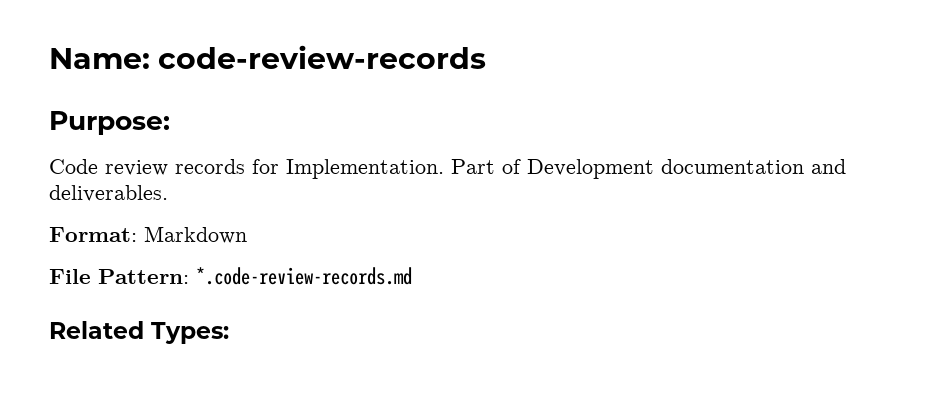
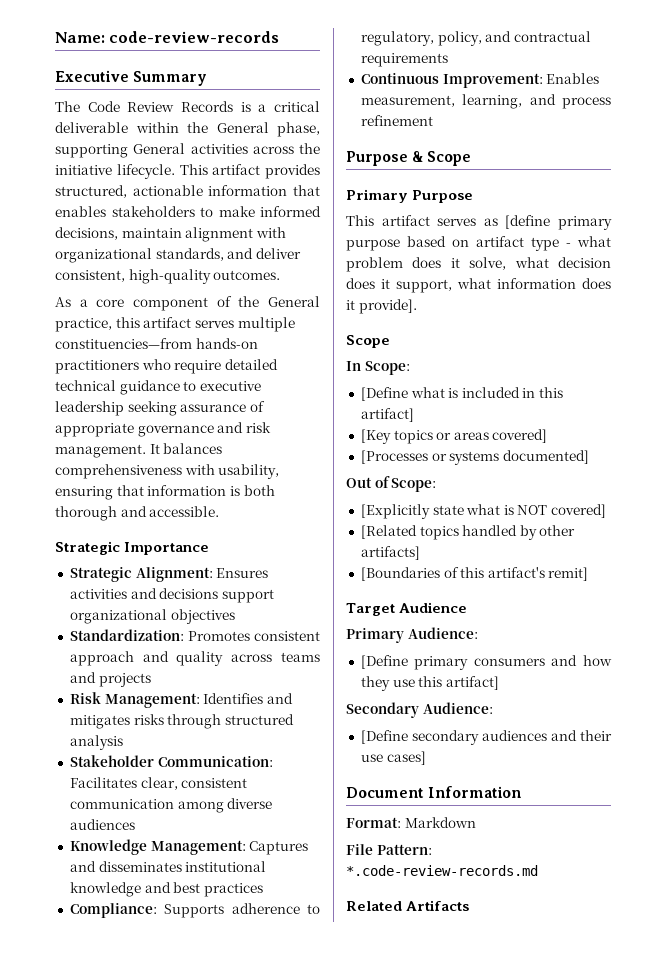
[49,111,170,135] [49,159,846,179] [49,185,168,202] Purpose: // Code review records for Implementation. Part of Development documentation and deliverables. -> [55,70,208,86] [55,101,320,112] [55,122,320,137] [55,143,320,158] [55,164,320,179] [55,185,320,198] [55,206,321,217] [55,227,286,242] [55,248,301,263] [55,269,281,284] [55,296,320,311] [55,317,295,332] [55,338,258,349] [55,359,278,374] [55,380,261,395] [55,401,265,416] [55,422,271,437] [55,443,223,458] [55,464,280,479] [55,485,275,500] [55,506,220,521] [55,541,210,555] [69,567,269,582] [69,588,274,603] [69,609,235,624] [69,629,320,641] [69,651,320,666] [69,672,151,687] [69,692,293,708] [69,714,294,729] [69,735,123,750] [69,755,273,767] [69,777,248,790] [69,798,273,813] [69,819,135,830] [69,839,309,855] [69,861,267,872] [69,882,263,897] [69,903,320,918] [360,31,591,46] [360,53,448,67] [360,73,600,88] [360,94,611,109] [360,115,433,126] [346,151,472,166] [346,189,474,203] [346,215,612,230] [346,236,611,251] [346,257,611,272] [346,278,611,293] [346,299,417,314] [346,335,390,348] [346,361,410,375] [360,387,564,401] [360,408,414,422] [360,429,548,444] [360,450,589,465] [346,476,437,492] [360,504,607,519] [360,525,576,540] [360,546,420,560] [360,567,589,581] [346,602,468,616] [346,627,478,643] [360,655,612,670] [360,676,499,691] [346,702,493,718] [360,730,612,745] [360,751,426,765] [346,786,522,798] Executive Summary // The Code Review Records is a critical deliverable within the General phase, supporting General activities across the initiative lifecycle. This artifact provides structured, actionable information that enables stakeholders to make informed decisions, maintain alignment with organizational standards, and deliver consistent, high-quality outcomes. // As a core component of the General practice, this artifact serves multiple constituencies—from hands-on practitioners who require detailed technical guidance to executive leadership seeking assurance of appropriate governance and risk management. It balances comprehensiveness with usability, ensuring that information is both thorough and accessible. // Strategic Importance // Strategic Alignment: Ensures activities and decisions support organizational objectives // Standardization: Promotes consistent approach and quality across teams and projects // Risk Management: Identifies and mitigates risks through structured analysis // Stakeholder Communication: Facilitates clear, consistent communication among diverse audiences // Knowledge Management: Captures and disseminates institutional knowledge and best practices // Compliance: Supports adherence to regulatory, policy, and contractual requirements // Continuous Improvement: Enables measurement, learning, and process refinement // Purpose & Scope // Primary Purpose // This artifact serves as [define primary purpose based on artifact type - what problem does it solve, what decision does it support, what information does it provide]. // Scope // In Scope: // [Define what is included in this artifact] // [Key topics or areas covered] // [Processes or systems documented] // Out of Scope: // [Explicitly state what is NOT covered] // [Related topics handled by other artifacts] // [Boundaries of this artifact's remit] // Target Audience // Primary Audience: // [Define primary consumers and how they use this artifact] // Secondary Audience: // [Define secondary audiences and their use cases] // Document Information
[151,322,229,344] Types: -> [406,900,470,911] Artifacts

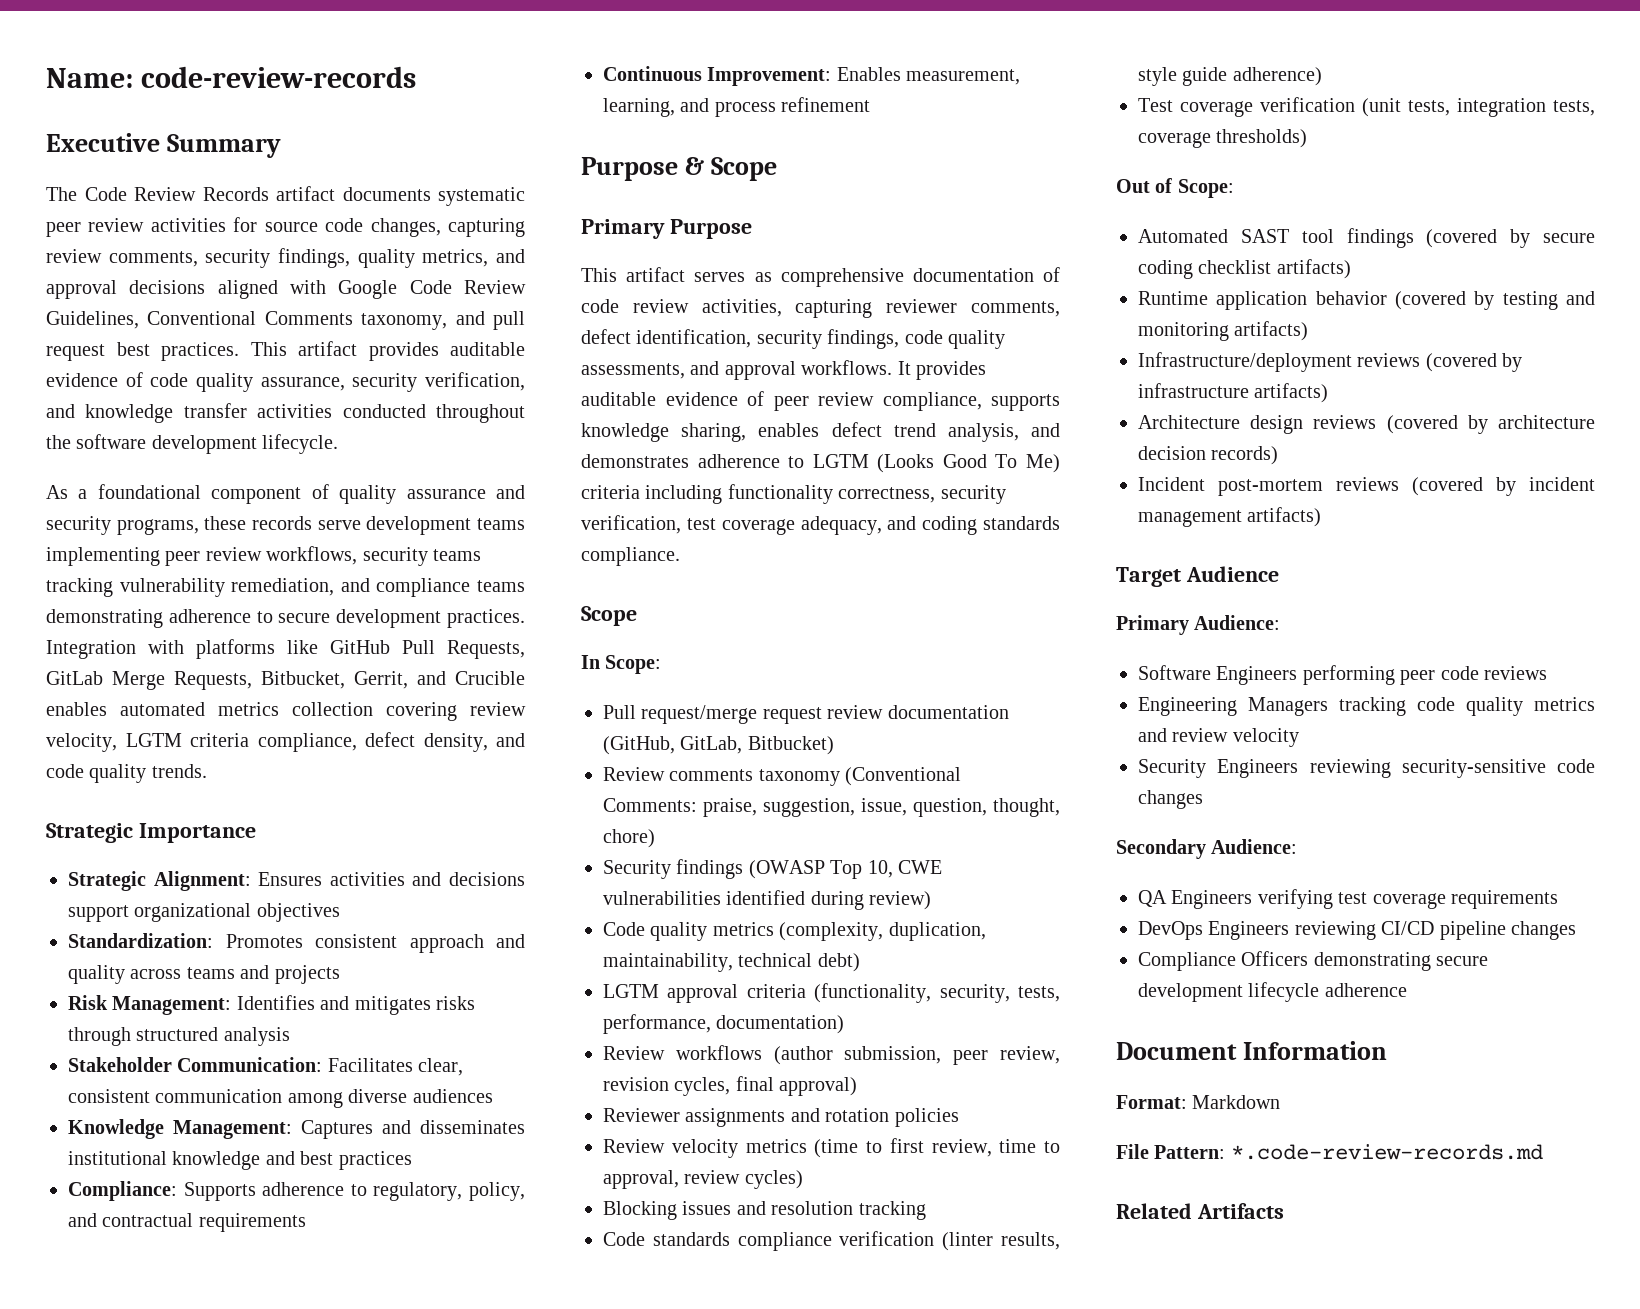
[240,101,320,112] [55,122,320,137] [55,143,320,158] [55,164,320,179] [55,185,320,198] [55,206,321,217] [55,227,286,242] [55,248,301,263] [55,269,281,284] is a critical deliverable within the General phase, supporting General activities across the initiative lifecycle. This artifact provides structured, actionable information that enables stakeholders to make informed decisions, maintain alignment with organizational standards, and deliver consistent, high-quality outcomes. -> [276,186,525,206] [46,217,525,237] [46,248,525,268] [46,280,526,299] [46,311,525,330] [46,341,525,361] [46,372,525,392] [46,403,525,423] [46,434,339,454] artifact documents systematic peer review activities for source code changes, capturing review comments, security findings, quality metrics, and approval decisions aligned with Google Code Review Guidelines, Conventional Comments taxonomy, and pull request best practices. This artifact provides auditable evidence of code quality assurance, security verification, and knowledge transfer activities conducted throughout the software development lifecycle.
[96,299,125,307] core -> [97,484,201,499] foundational
[238,296,320,307] [55,317,295,332] [55,338,258,349] [55,359,278,374] [55,380,261,395] [55,401,265,416] [55,422,271,437] [55,443,223,458] [55,464,280,479] [55,485,275,500] [55,506,220,521] the General practice, this artifact serves multiple constituencies—from hands-on practitioners who require detailed technical guidance to executive leadership seeking assurance of appropriate governance and risk management. It balances comprehensiveness with usability, ensuring that information is both thorough and accessible. -> [339,485,525,504] [46,516,525,535] [46,546,481,566] [46,578,525,597] [46,609,525,628] [46,639,525,659] [46,671,525,690] [46,702,526,721] [46,732,525,752] [46,764,207,783] quality assurance and security programs, these records serve development teams implementing peer review workflows, security teams tracking vulnerability remediation, and compliance teams demonstrating adherence to secure development practices. Integration with platforms like GitHub Pull Requests, GitLab Merge Requests, Bitbucket, Gerrit, and Crucible enables automated metrics collection covering review velocity, LGTM criteria compliance, defect density, and code quality trends.
[505,215,612,230] [346,236,611,251] [346,257,611,272] [346,278,611,293] [346,299,417,314] [346,335,390,348] [346,361,410,375] [360,387,564,401] [360,408,414,422] [360,429,548,444] [360,450,589,465] [346,476,437,492] [360,504,607,519] [360,525,576,540] [360,546,420,560] [360,567,589,581] [346,602,468,616] [346,627,478,643] [360,655,612,670] [360,676,499,691] [346,702,493,718] [360,730,612,745] [360,751,426,765] [define primary purpose based on artifact type - what problem does it solve, what decision does it support, what information does it provide]. // Scope // In Scope: // [Define what is included in this artifact] // [Key topics or areas covered] // [Processes or systems documented] // Out of Scope: // [Explicitly state what is NOT covered] // [Related topics handled by other artifacts] // [Boundaries of this artifact's remit] // Target Audience // Primary Audience: // [Define primary consumers and how they use this artifact] // Secondary Audience: // [Define secondary audiences and their use cases] -> [780,267,1060,287] [581,299,1060,318] [581,329,1005,349] [581,360,986,380] [581,391,1060,411] [581,422,1060,442] [581,454,1060,473] [581,484,1006,504] [581,515,1060,535] [581,547,680,566] [581,606,637,626] [581,655,662,674] [603,705,1009,724] [603,736,834,755] [603,767,962,786] [603,798,1060,817] [603,829,655,848] [603,859,942,879] [603,890,932,910] [603,922,986,941] [603,953,860,972] [603,983,1060,1003] [603,1014,845,1034] [603,1045,1060,1065] [603,1076,858,1096] [603,1108,959,1127] [603,1138,1060,1158] [603,1170,803,1189] [603,1201,926,1220] [603,1231,1060,1251] [1138,67,1322,86] [1138,97,1595,117] [1138,129,1308,148] [1116,178,1234,198] [1138,228,1595,248] [1138,259,1351,279] [1138,291,1595,310] [1138,321,1309,341] [1138,352,1523,372] [1138,383,1329,403] [1138,415,1595,434] [1138,446,1279,465] [1138,477,1595,496] [1138,507,1322,527] [1116,566,1279,587] [1116,615,1281,635] [1138,665,1547,685] [1138,697,1595,716] [1138,728,1299,747] [1138,759,1595,778] [1138,790,1203,809] [1116,839,1298,859] [1138,889,1558,909] [1138,921,1576,940] [1138,951,1489,971] [1138,982,1407,1002] comprehensive documentation of code review activities, capturing reviewer comments, defect identification, security findings, code quality assessments, and approval workflows. It provides auditable evidence of peer review compliance, supports knowledge sharing, enables defect trend analysis, and demonstrates adherence to LGTM (Looks Good To Me) criteria including functionality correctness, security verification, test coverage adequacy, and coding standards compliance. // Scope // In Scope: // Pull request/merge request review documentation (GitHub, GitLab, Bitbucket) // Review comments taxonomy (Conventional Comments: praise, suggestion, issue, question, thought, chore) // Security findings (OWASP Top 10, CWE vulnerabilities identified during review) // Code quality metrics (complexity, duplication, maintainability, technical debt) // LGTM approval criteria (functionality, security, tests, performance, documentation) // Review workflows (author submission, peer review, revision cycles, final approval) // Reviewer assignments and rotation policies // Review velocity metrics (time to first review, time to approval, review cycles) // Blocking issues and resolution tracking // Code standards compliance verification (linter results, style guide adherence) // Test coverage verification (unit tests, integration tests, coverage thresholds) // Out of Scope: // Automated SAST tool findings (covered by secure coding checklist artifacts) // Runtime application behavior (covered by testing and monitoring artifacts) // Infrastructure/deployment reviews (covered by infrastructure artifacts) // Architecture design reviews (covered by architecture decision records) // Incident post-mortem reviews (covered by incident management artifacts) // Target Audience // Primary Audience: // Software Engineers performing peer code reviews // Engineering Managers tracking code quality metrics and review velocity // Security Engineers reviewing security-sensitive code changes // Secondary Audience: // QA Engineers verifying test coverage requirements // DevOps Engineers reviewing CI/CD pipeline changes // Compliance Officers demonstrating secure development lifecycle adherence

